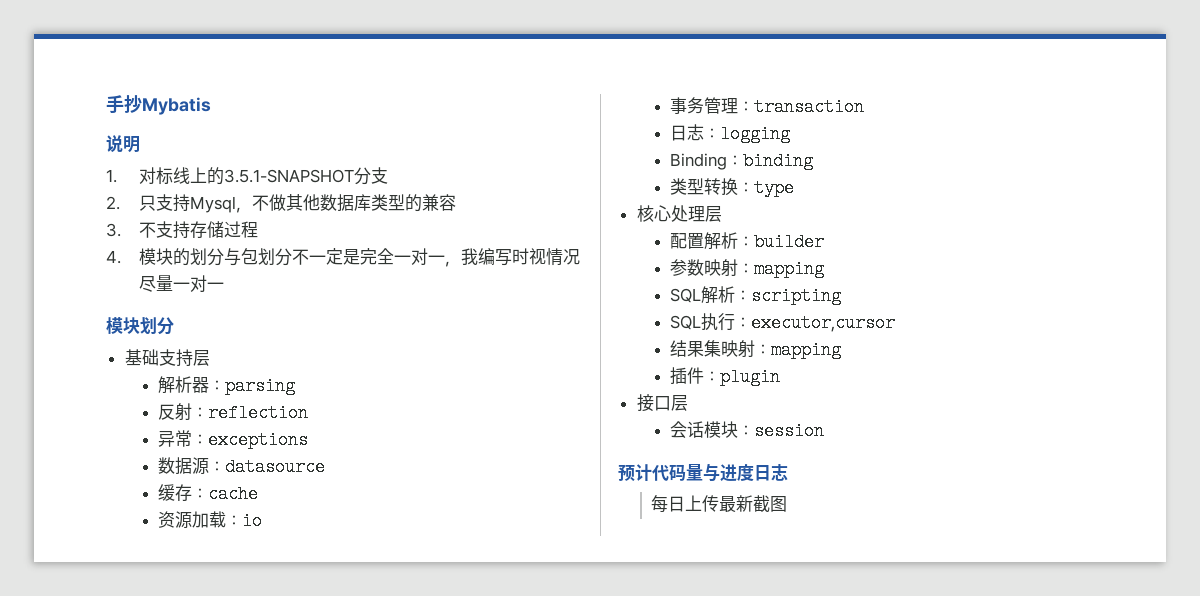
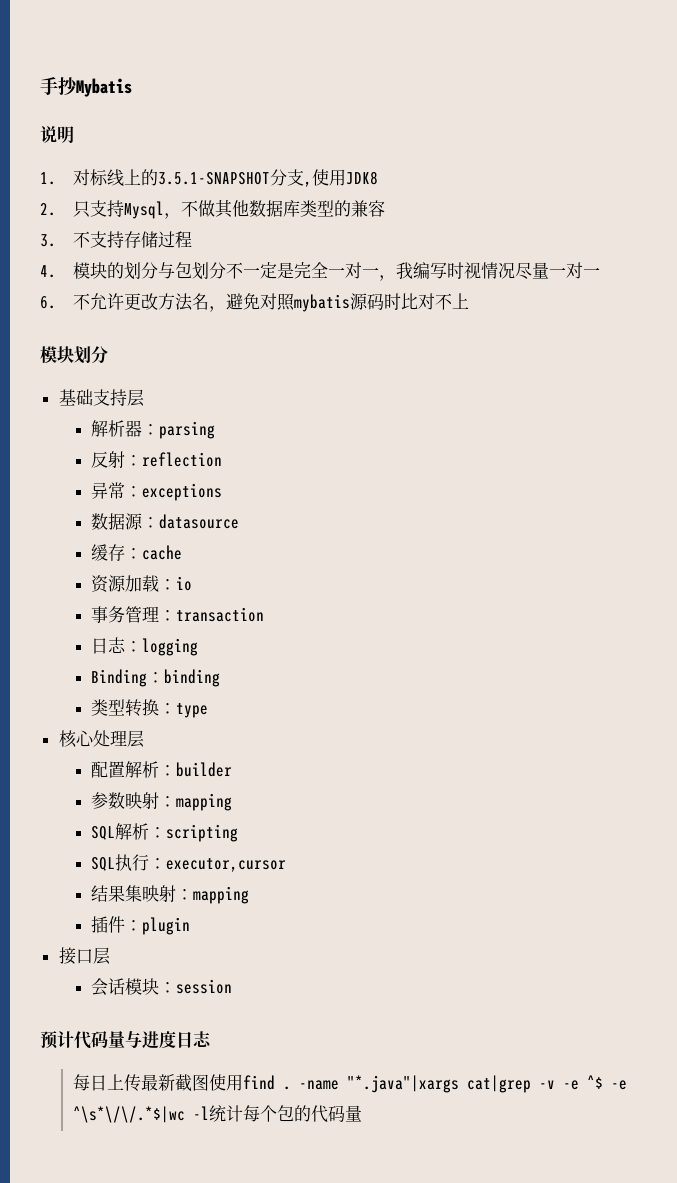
(389, 175) none -> [303,169,378,187] ,使用JDK8
(225, 286) none -> [40,293,469,312] // 6.不允许更改方法名，避免对照mybatis源码时比对不上
(788, 504) none -> [208,1074,627,1093] [72,1105,362,1123] 使用find . -name "*.java"|xargs cat|grep -v -e ^$ -e ^\s*\/\/.*$|wc -l统计每个包的代码量

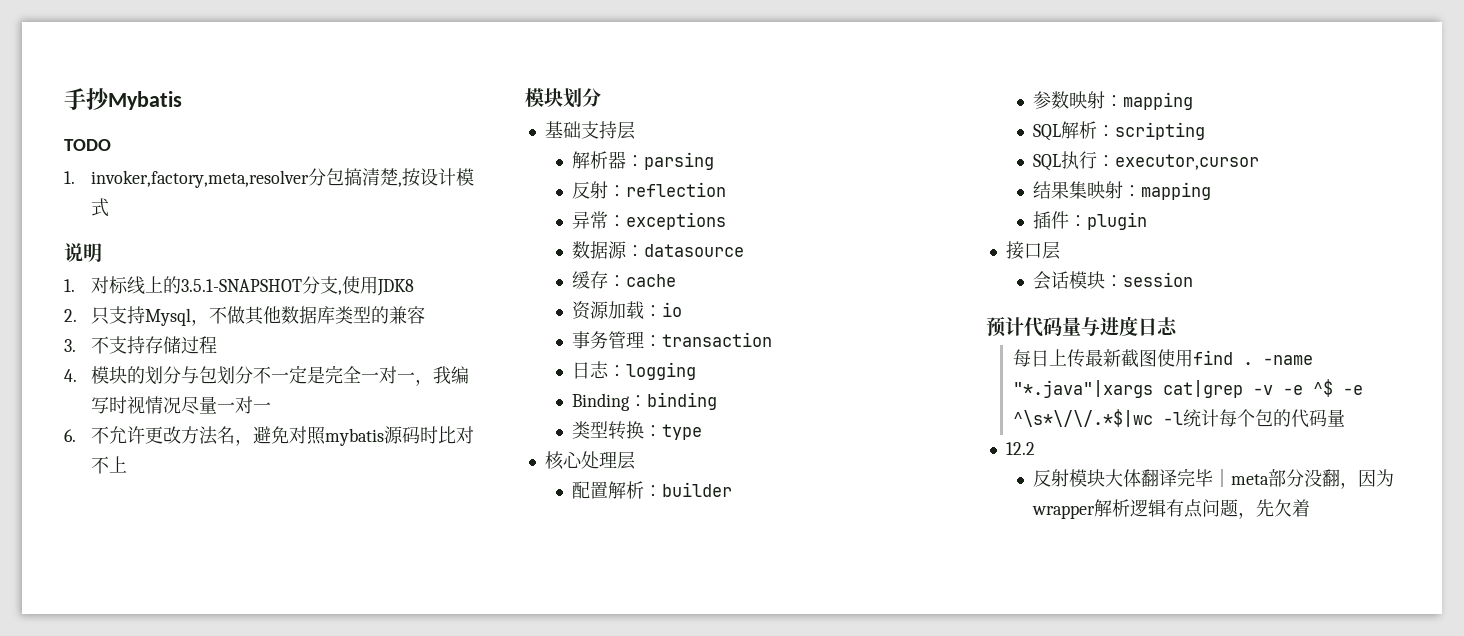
(132, 87) none -> [64,139,111,151] [64,168,474,188] [90,198,109,217] // TODO // 1. invoker,factory,meta,resolver分包搞清楚,按设计模式
(362, 1113) none -> [1005,442,1035,455] [1032,468,1394,489] [1031,499,1310,519] // 12.2 // 反射模块大体翻译完毕｜meta部分没翻，因为wrapper解析逻辑有点问题，先欠着

